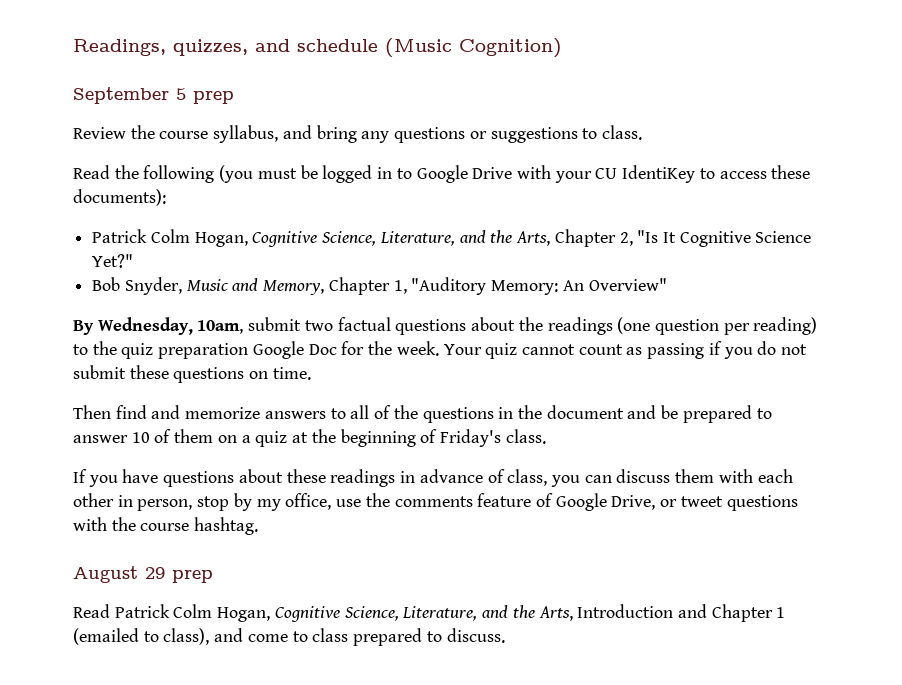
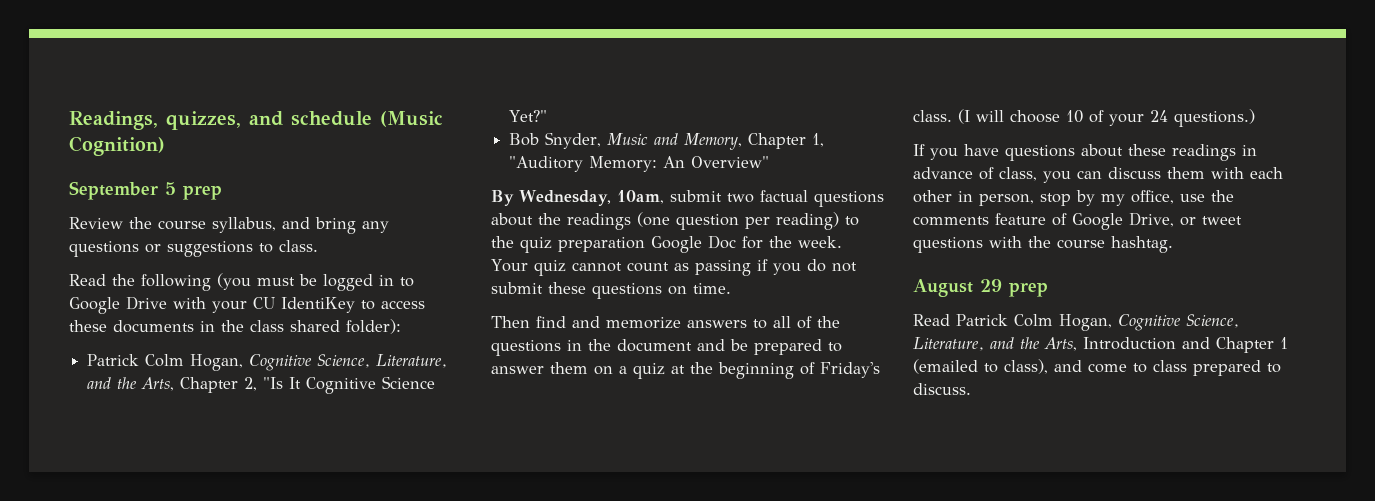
[73,189,166,206] documents): -> [113,319,401,334] documents in the class shared folder):
[131,429,172,443] 10 of -> (544, 370) none
(546, 436) none -> [958,109,1255,127] (I will choose 10 of your 24 questions.)

